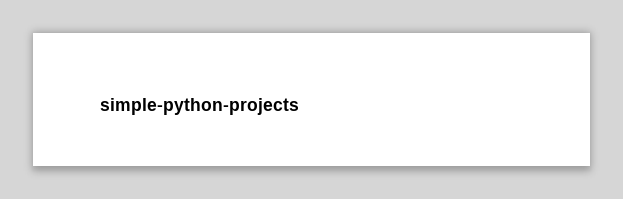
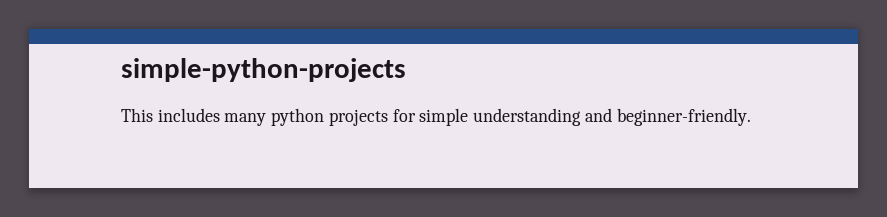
(299, 106) none -> [121,108,751,126] // This includes many python projects for simple understanding and beginner-friendly.

